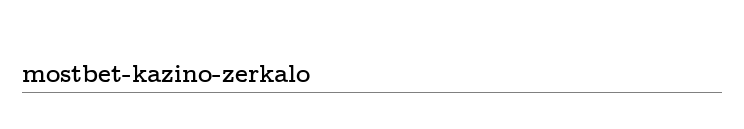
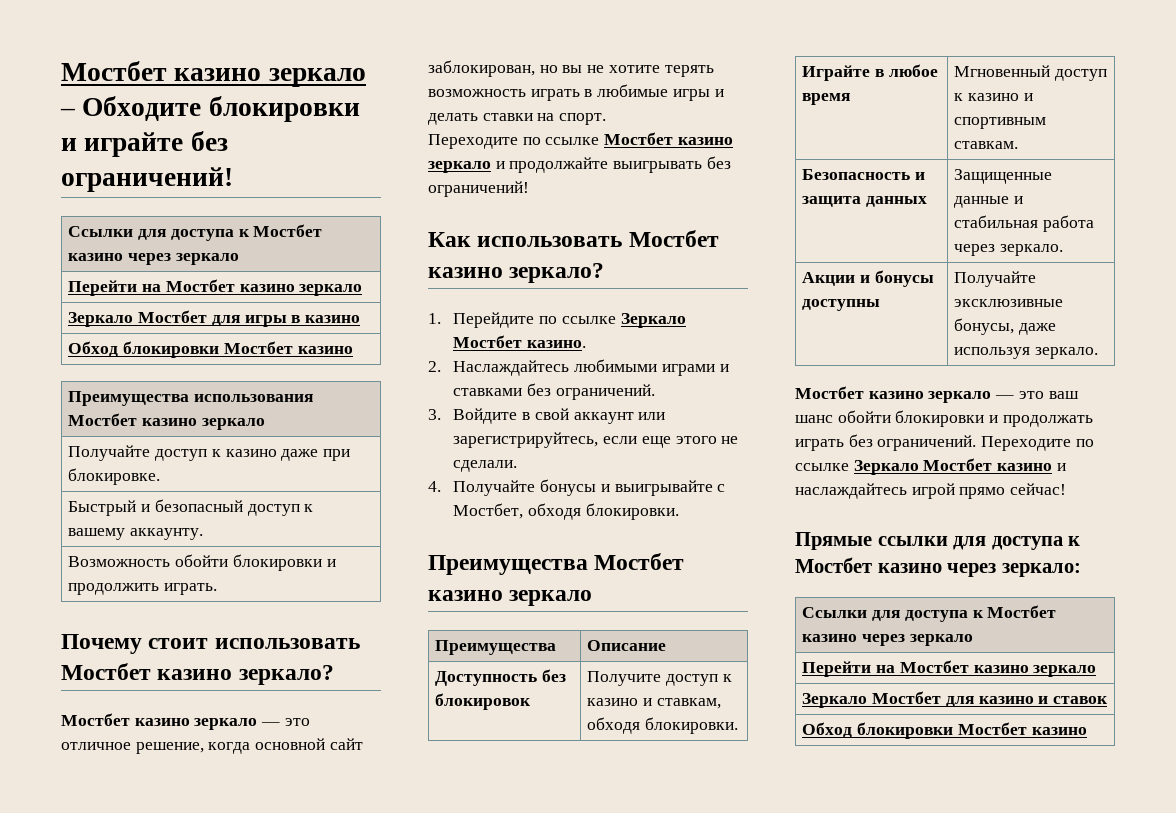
[22,65,310,82] mostbet-kazino-zerkalo -> [61,61,366,87] [60,96,360,122] [61,131,228,157] [61,167,233,192] [68,224,323,241] [68,253,239,265] [68,279,363,296] [68,310,361,327] [68,341,353,358] [68,391,314,406] [68,413,265,430] [68,445,351,461] [68,468,161,485] [68,499,314,516] [68,528,204,540] [68,554,336,571] [68,583,218,595] [61,634,360,654] [61,663,334,685] [61,713,310,730] [61,738,363,754] [428,60,714,77] [428,84,724,101] [428,113,607,125] [428,132,733,149] [428,156,731,173] [428,181,529,197] [428,230,719,247] [428,263,605,283] [428,312,686,328] [453,335,587,348] [428,359,729,376] [453,383,655,400] [428,408,666,424] [453,432,739,448] [453,460,518,472] [428,479,726,496] [453,503,679,520] [428,553,685,575] [428,590,593,606] [435,640,557,655] [587,640,667,651] [435,669,567,686] [435,693,532,710] [587,671,732,686] [587,698,721,709] [587,717,739,734] [802,64,938,81] [802,93,851,105] [954,65,1108,81] [954,93,1033,101] [954,117,1047,129] [954,141,1019,149] [802,169,926,180] [802,196,928,207] [954,169,1053,184] [954,196,1024,208] [954,215,1095,232] [954,244,1064,256] [802,270,934,287] [802,299,881,311] [954,271,1037,287] [954,299,1064,307] [954,318,1057,335] [954,347,1099,359] [795,386,1079,403] [795,410,1093,427] [795,434,1094,451] [795,458,1066,475] [795,483,1067,499] [795,532,1081,550] [795,557,1081,577] [802,605,1057,622] [802,634,973,646] [802,660,1097,677] [802,691,1109,708] [802,722,1087,739] Мостбет казино зеркало – Обходите блокировки и играйте без ограничений! // Ссылки для доступа к Мостбет казино через зеркало // Перейти на Мостбет казино зеркало // Зеркало Мостбет для игры в казино // Обход блокировки Мостбет казино // Преимущества использования Мостбет казино зеркало // Получайте доступ к казино даже при блокировке. // Быстрый и безопасный доступ к вашему аккаунту. // Возможность обойти блокировки и продолжить играть. // Почему стоит использовать Мостбет казино зеркало? // Мостбет казино зеркало — это отличное решение, когда основной сайт заблокирован, но вы не хотите терять возможность играть в любимые игры и делать ставки на спорт. // Переходите по ссылке Мостбет казино зеркало и продолжайте выигрывать без ограничений! // Как использовать Мостбет казино зеркало? // 1. Перейдите по ссылке Зеркало Мостбет казино. // 2. Наслаждайтесь любимыми играми и ставками без ограничений. // 3. Войдите в свой аккаунт или зарегистрируйтесь, если еще этого не сделали. // 4. Получайте бонусы и выигрывайте с Мостбет, обходя блокировки. // Преимущества Мостбет казино зеркало // Преимущества | Описание // Доступность без блокировок | Получите доступ к казино и ставкам, обходя блокировки. // Играйте в любое время | Мгновенный доступ к казино и спортивным ставкам. // Безопасность и защита данных | Защищенные данные и стабильная работа через зеркало. // Акции и бонусы доступны | Получайте эксклюзивные бонусы, даже используя зеркало. // Мостбет казино зеркало — это ваш шанс обойти блокировки и продолжать играть без ограничений. Переходите по ссылке Зеркало Мостбет казино и наслаждайтесь игрой прямо сейчас! // Прямые ссылки для доступа к Мостбет казино через зеркало: // Ссылки для доступа к Мостбет казино через зеркало // Перейти на Мостбет казино зеркало // Зеркало Мостбет для казино и ставок // Обход блокировки Мостбет казино

